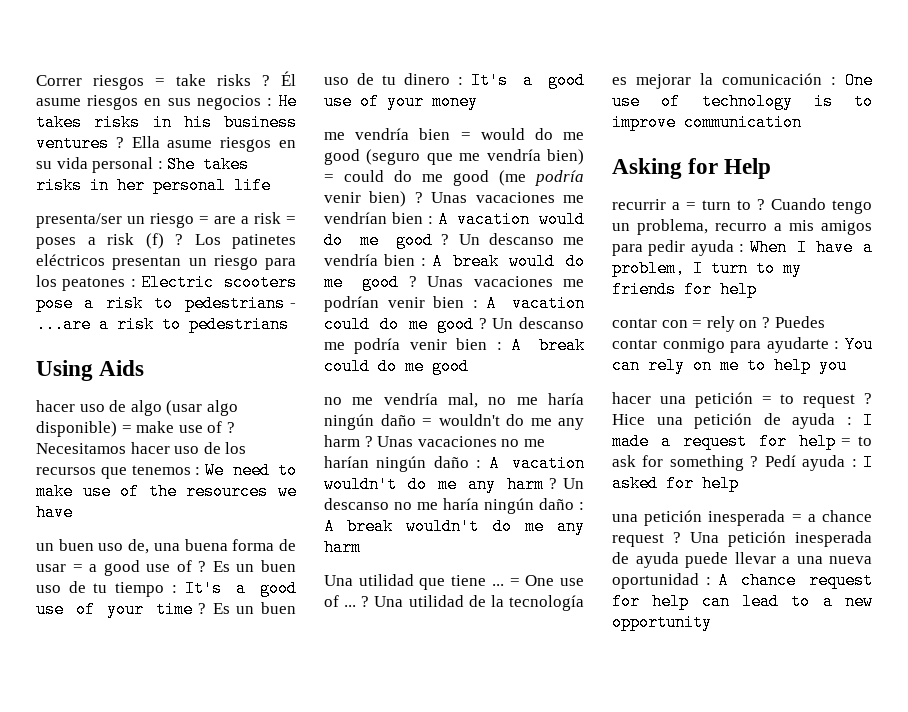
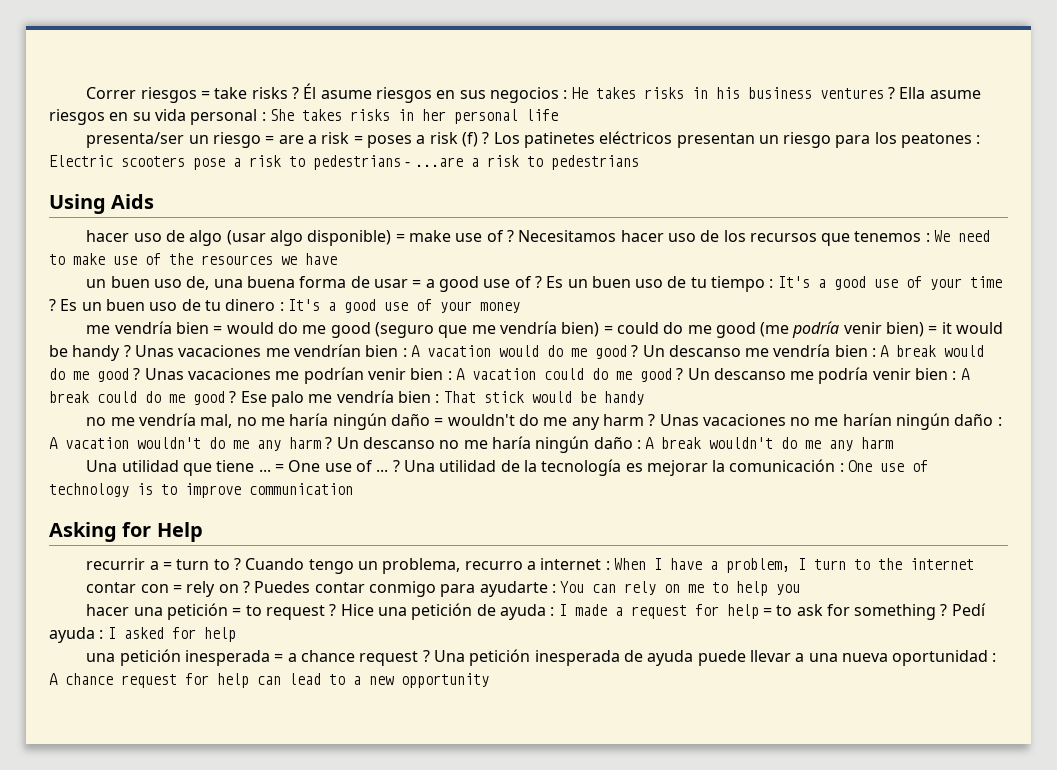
(407, 199) none -> [928,322,1004,334] [49,345,121,361] = it would be handy
(469, 366) none -> [229,390,644,407] ? Ese palo me vendría bien : That stick would be handy
[789,220,872,235] [612,240,734,256] mis amigos para pedir ayuda -> [540,558,602,570] internet
[783,260,802,277] [612,281,757,298] my friends for help -> [877,558,974,570] the internet

